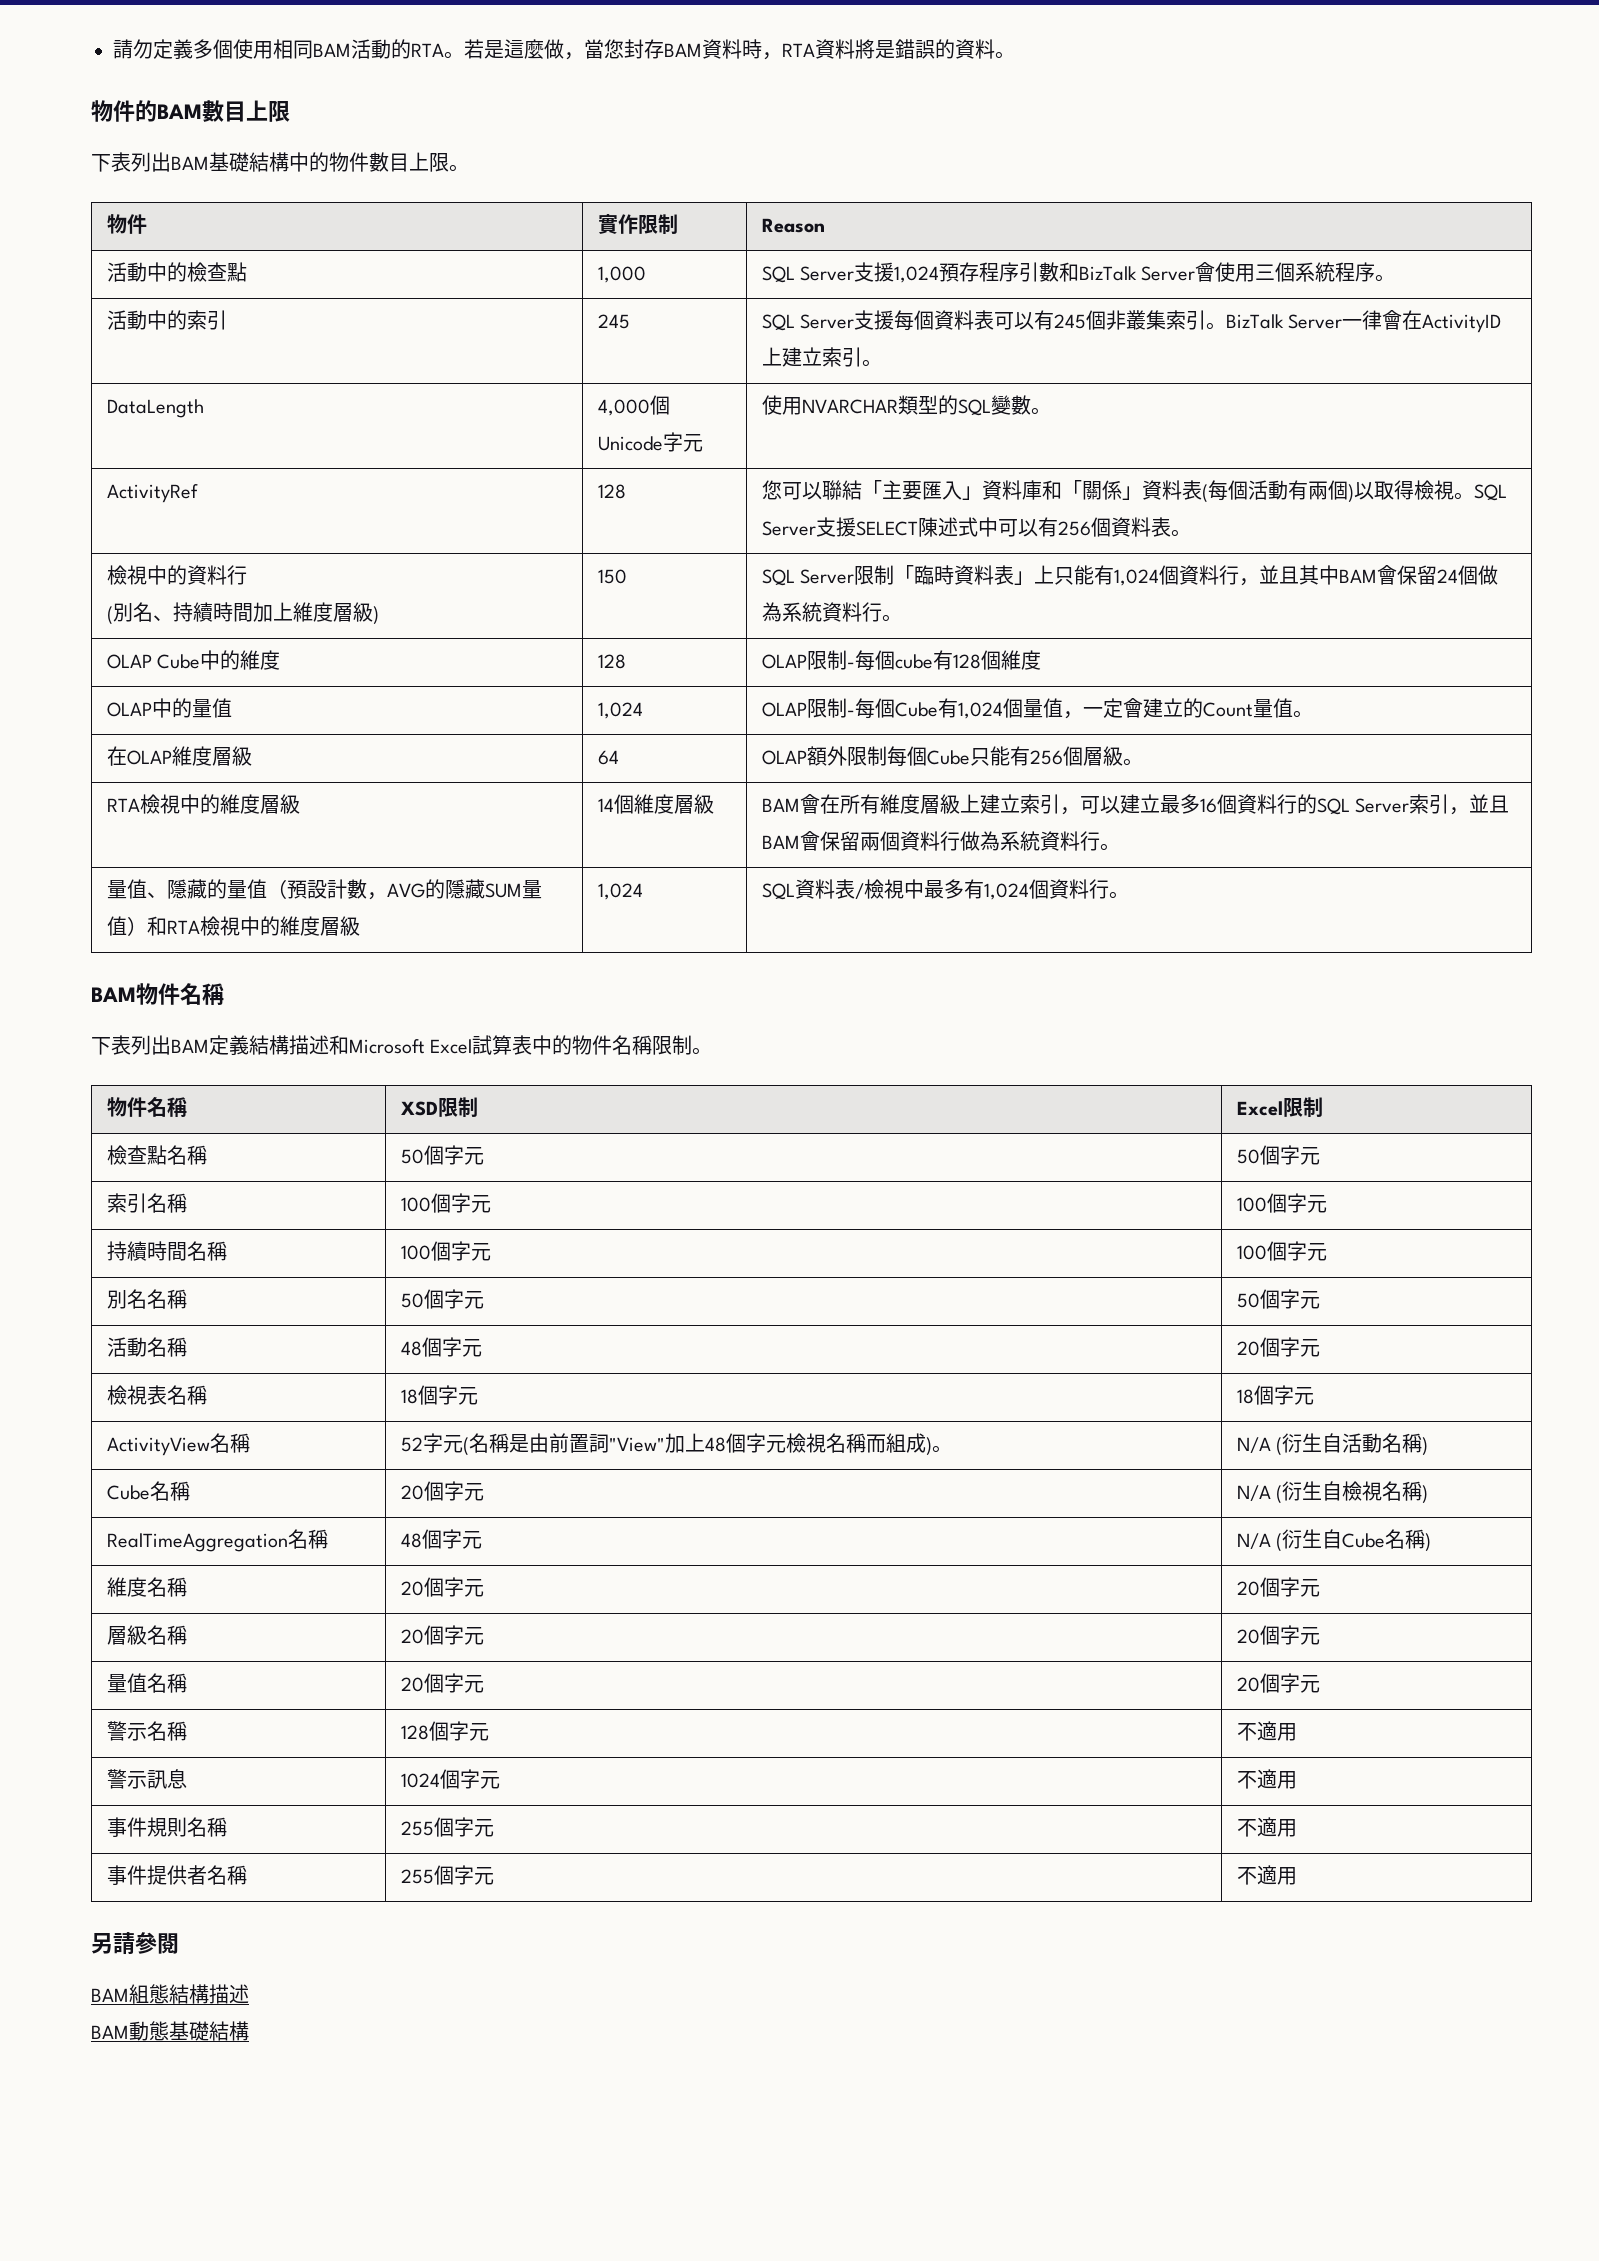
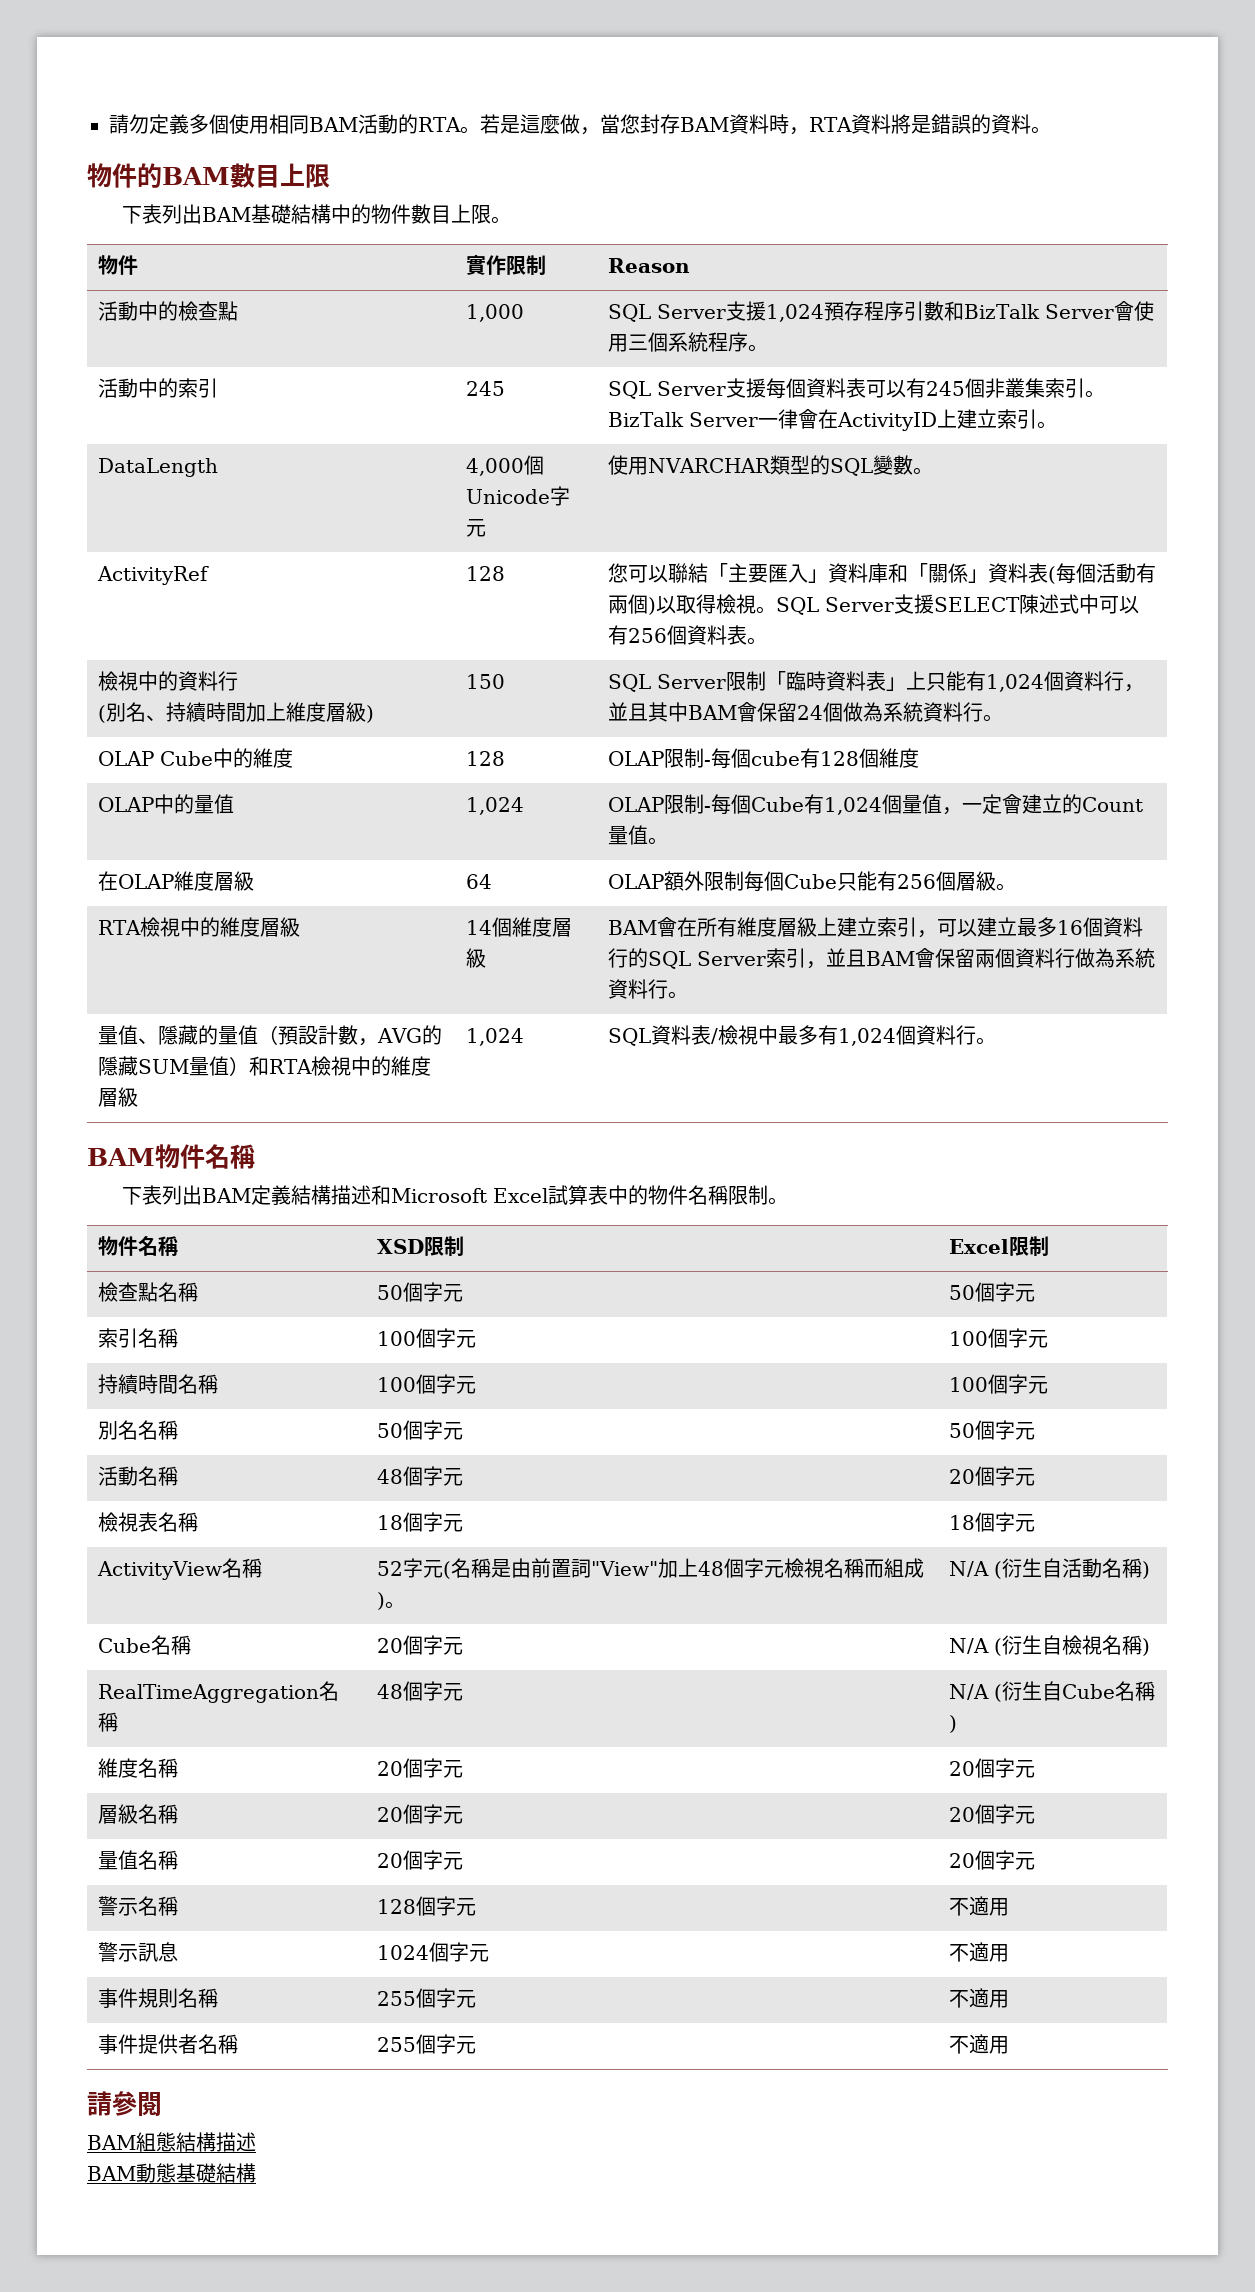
[91,1933,113,1954] 另 -> (1009, 2045) none

